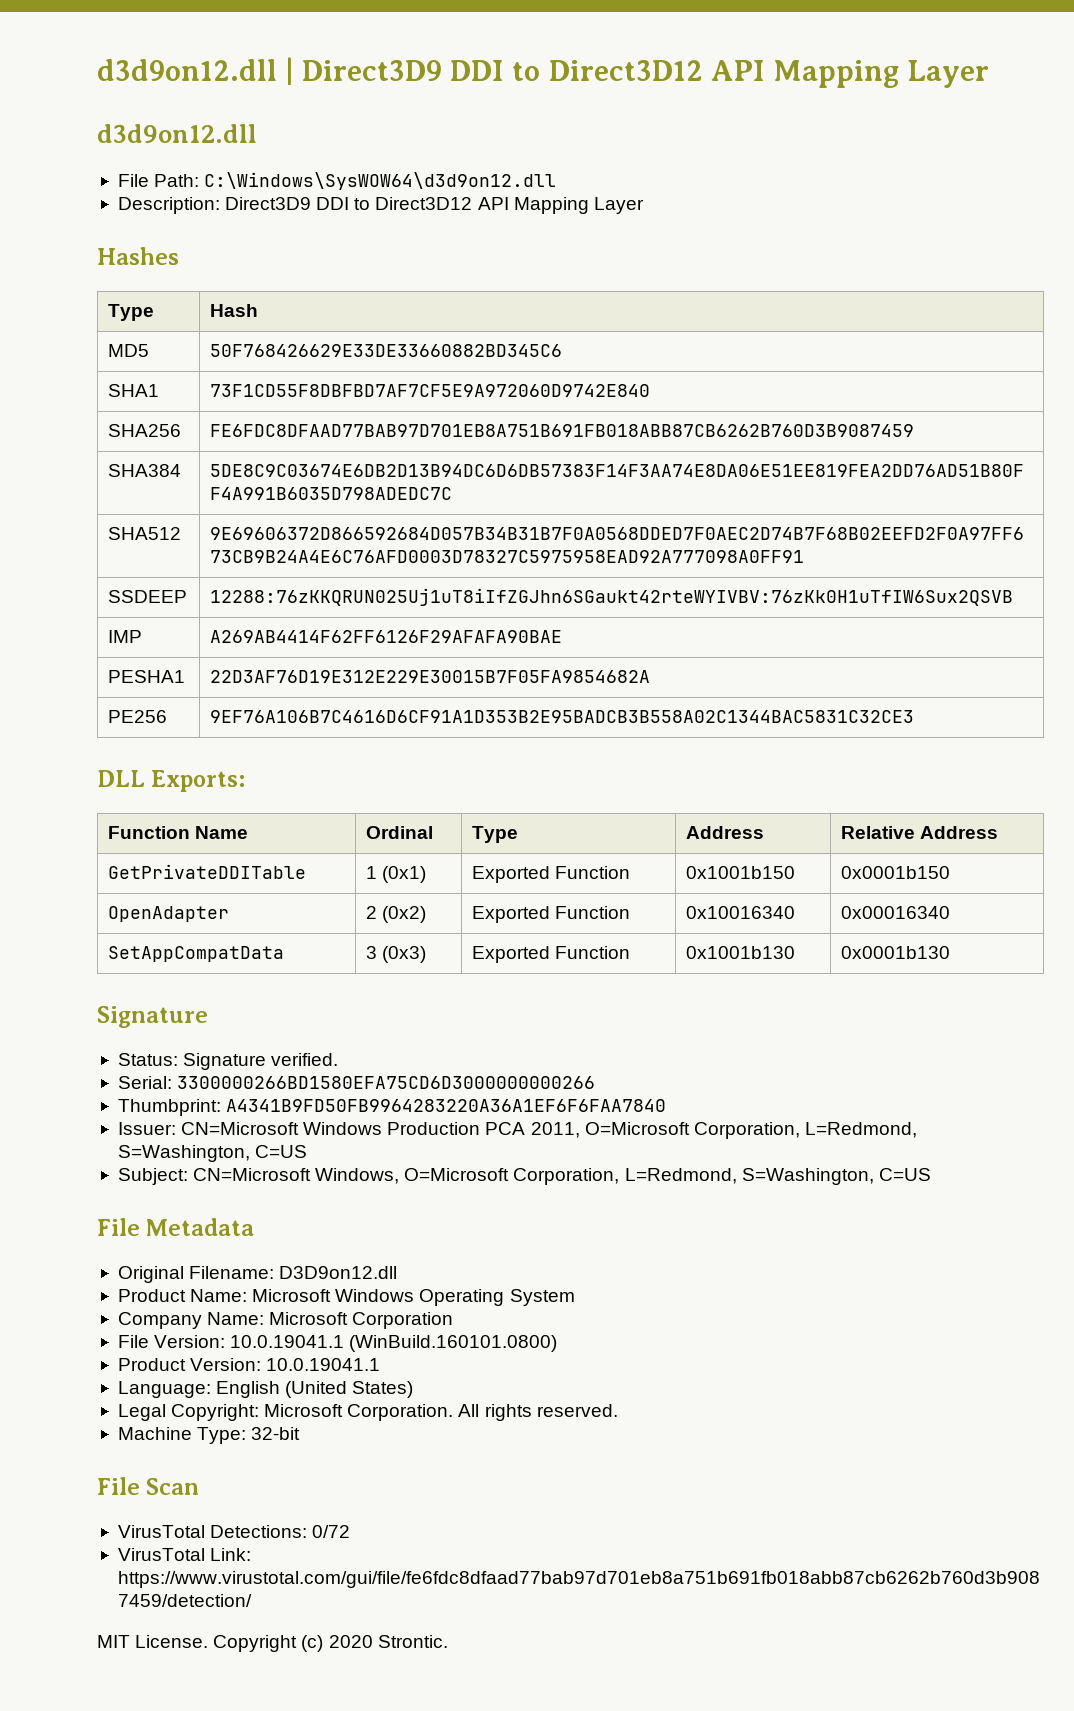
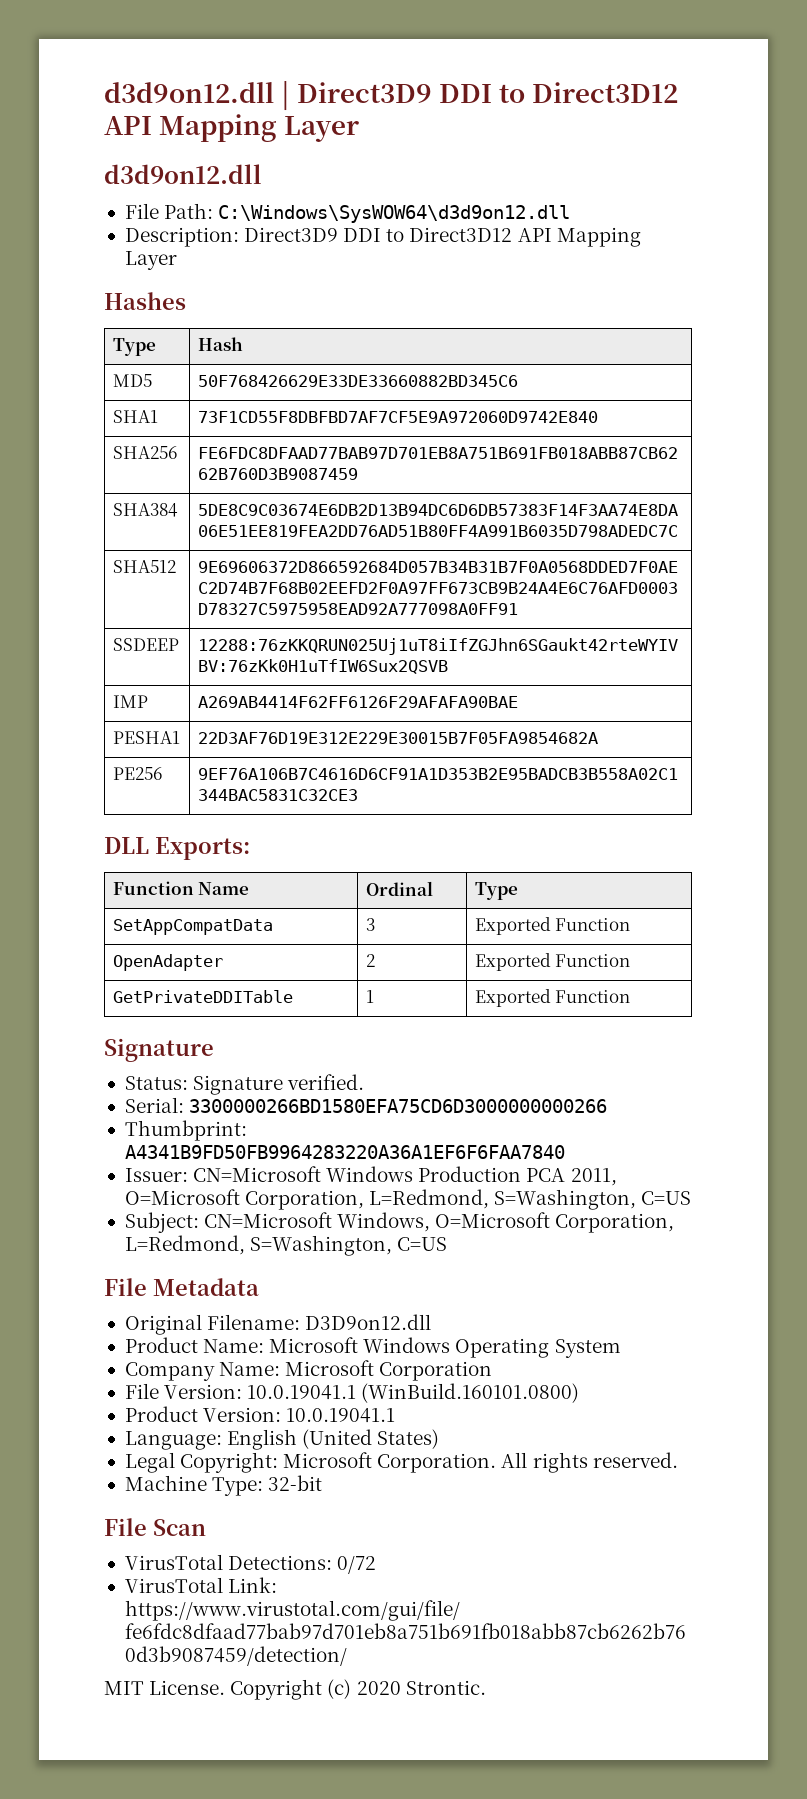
[686,826,765,839] [841,826,999,839] | Address | Relative Address -> [112,919,273,935] [365,918,375,931] [474,917,631,935] [112,954,223,971] [365,954,375,967] [474,953,631,971] // SetAppCompatData | 3 | Exported Function // OpenAdapter | 2 | Exported Function
[382,866,427,883] [472,866,631,883] [686,866,796,879] [841,866,951,879] [108,906,230,922] [366,906,427,923] [472,906,631,923] [686,906,796,919] [841,906,951,919] [108,946,285,962] [366,946,427,963] [472,946,631,963] [686,946,796,959] [841,946,951,959] (0x1) | Exported Function | 0x1001b150 | 0x0001b150 // OpenAdapter | 2 (0x2) | Exported Function | 0x10016340 | 0x00016340 // SetAppCompatData | 3 (0x3) | Exported Function | 0x1001b130 | 0x0001b130 -> [474,989,631,1007] | Exported Function

